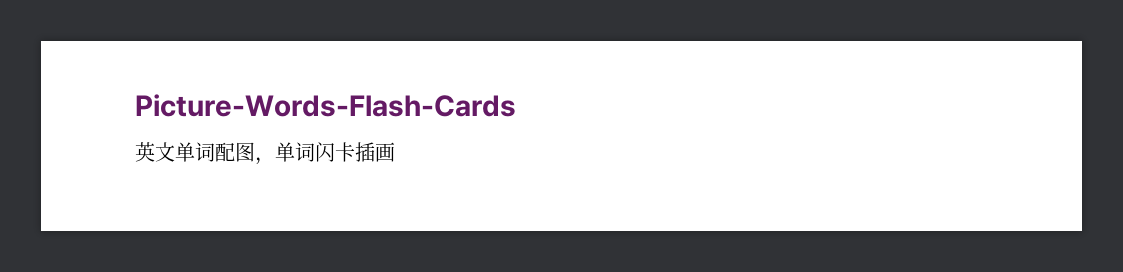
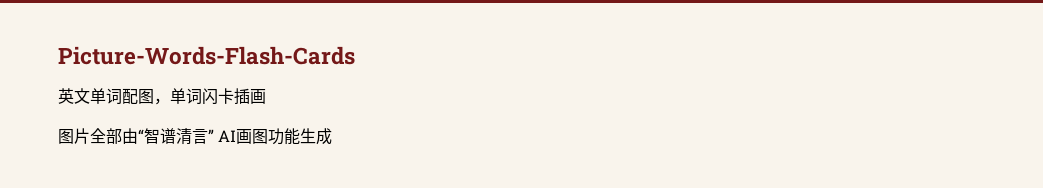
(395, 152) none -> [58,128,333,145] // 图片全部由“智谱清言” AI画图功能生成

